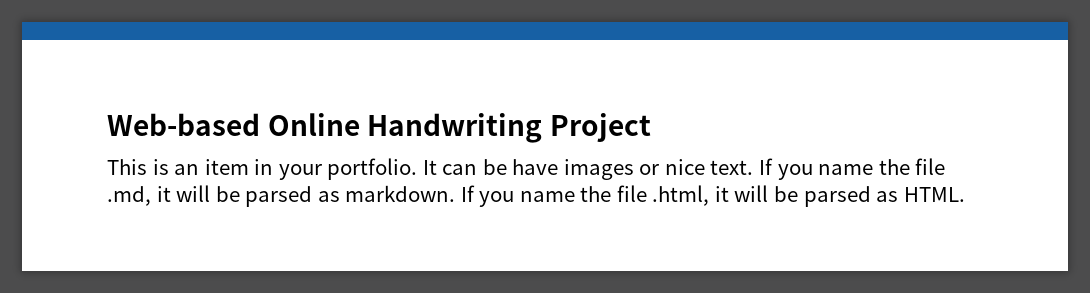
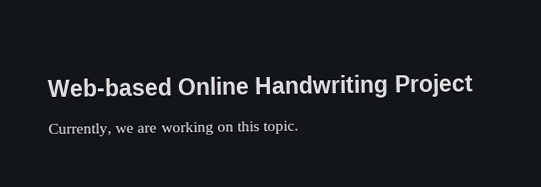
[107,158,946,180] [107,185,965,207] This is an item in your portfolio. It can be have images or nice text. If you name the file .md, it will be parsed as markdown. If you name the file .html, it will be parsed as HTML. -> [48,120,300,137] Currently, we are working on this topic.

